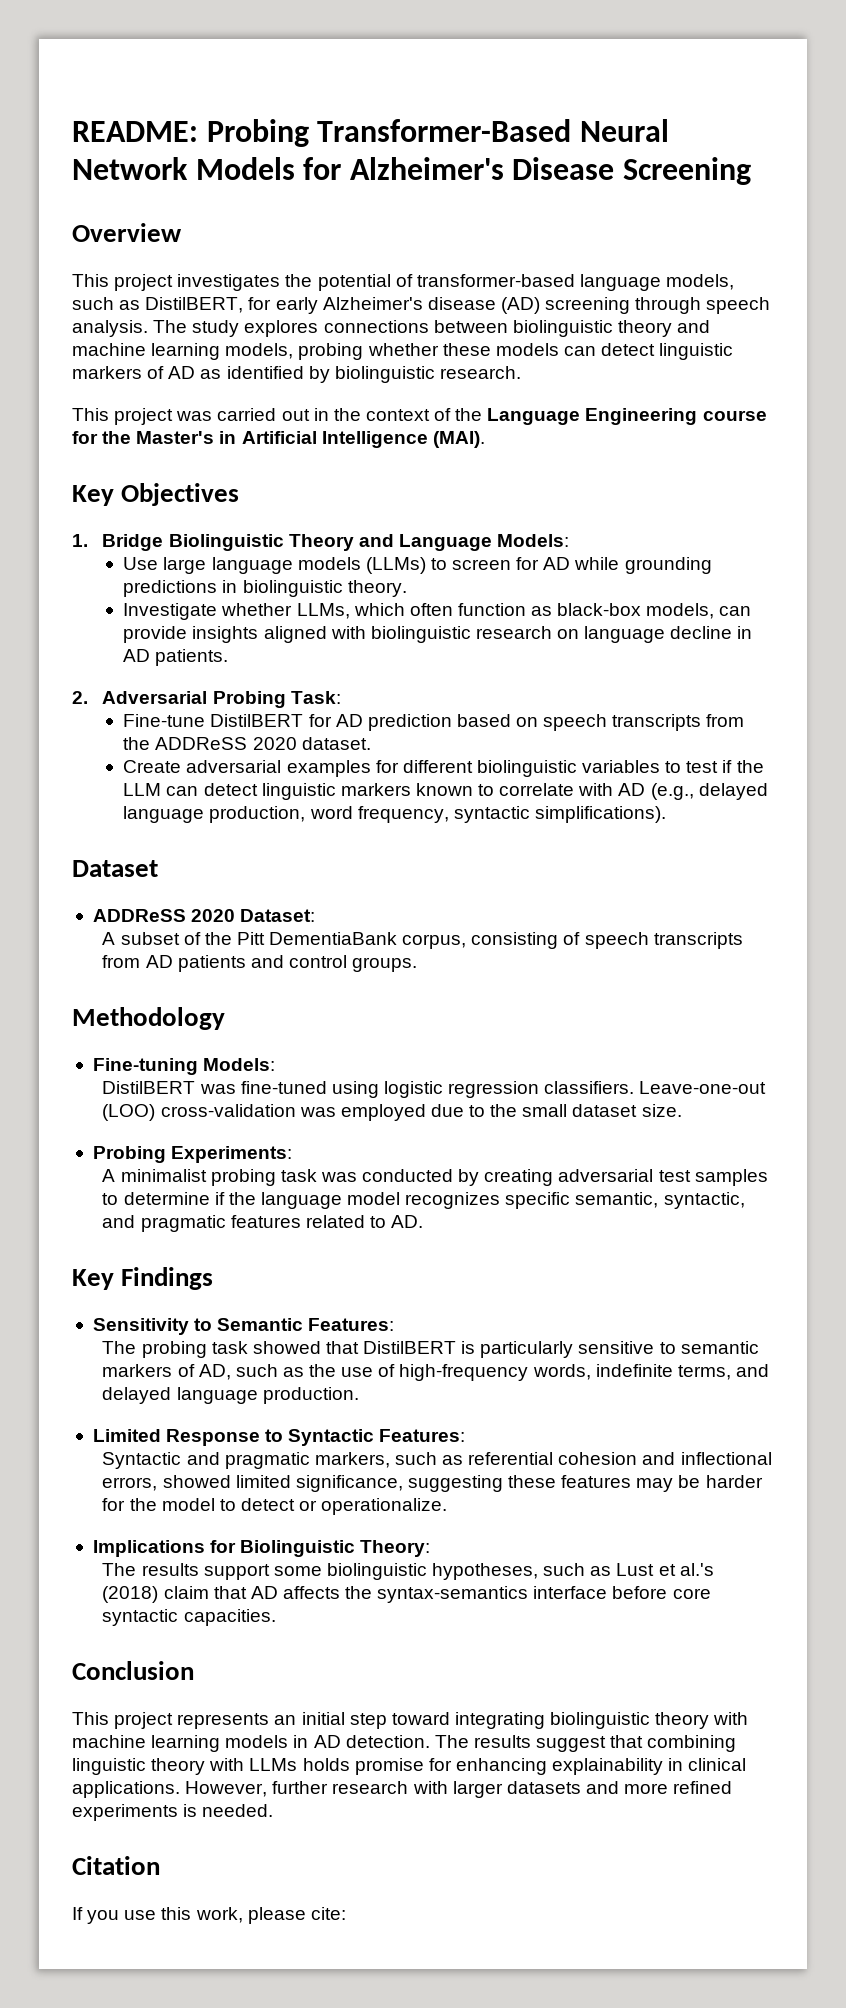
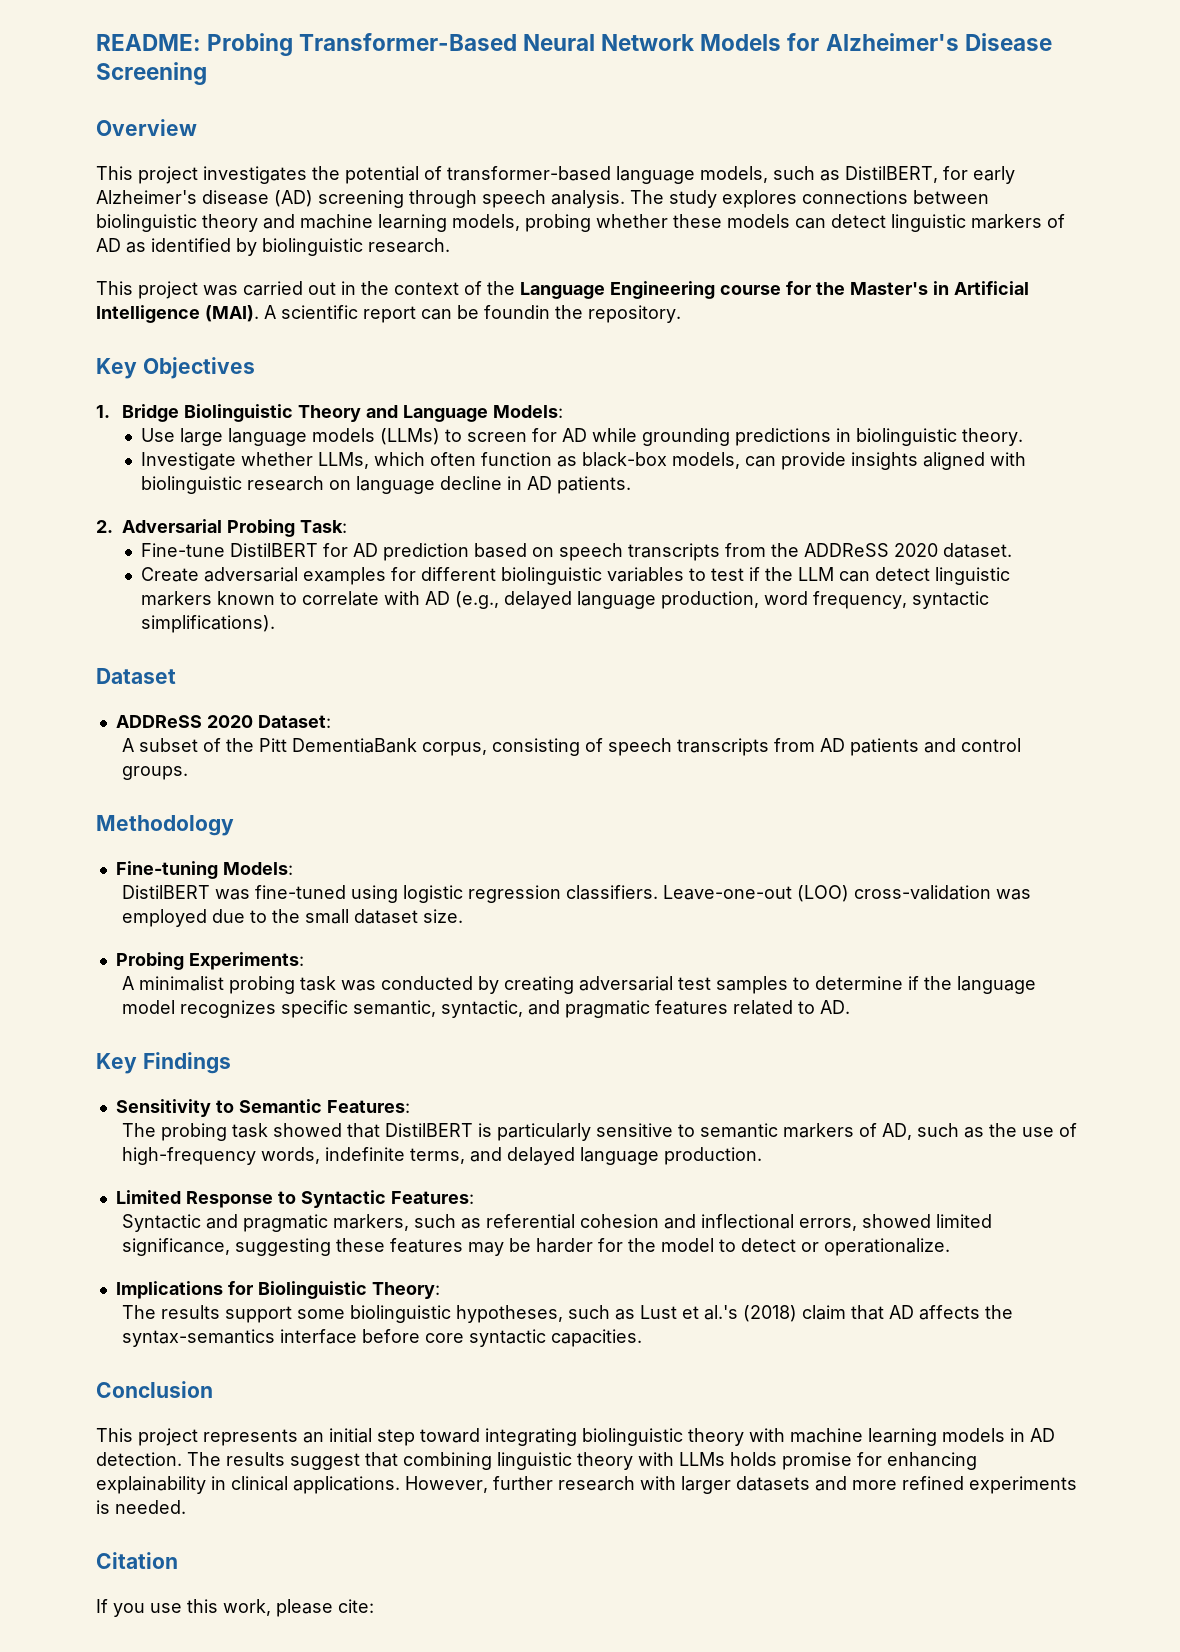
(485, 439) none -> [264,305,681,323] A scientific report can be foundin the repository.

